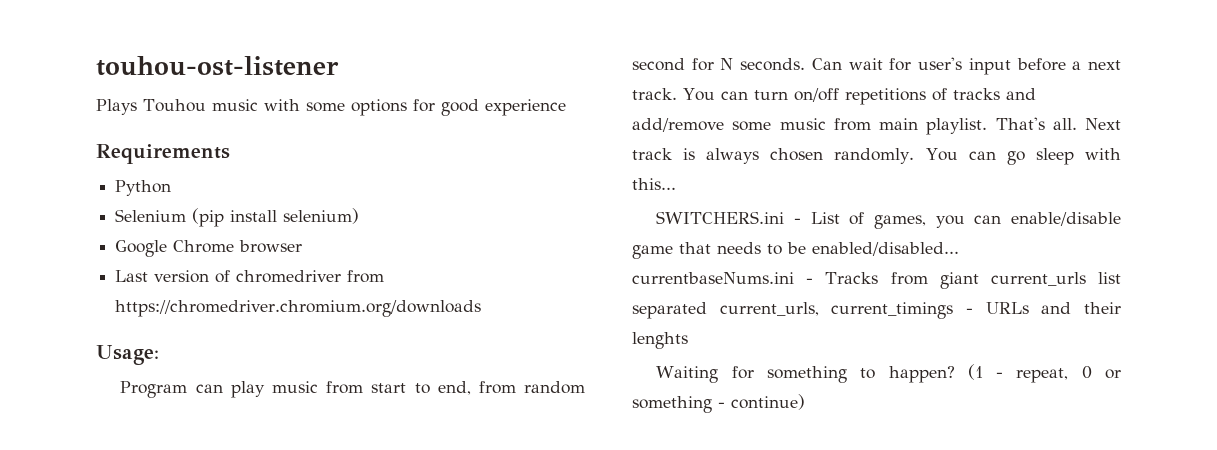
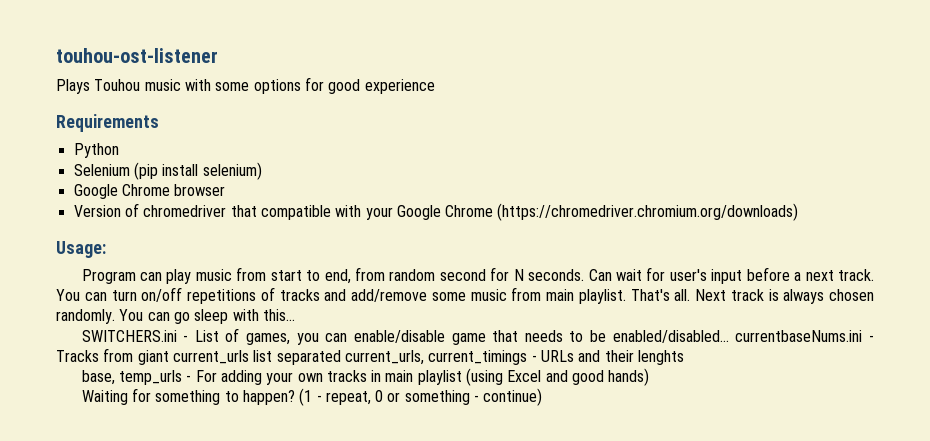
[115,270,385,283] [115,300,482,317] Last version of chromedriver from https://chromedriver.chromium.org/downloads -> [73,203,799,221] Version of chromedriver that compatible with your Google Chrome (https://chromedriver.chromium.org/downloads)
(688, 340) none -> [81,368,650,386] // base, temp_urls - For adding your own tracks in main playlist (using Excel and good hands)

